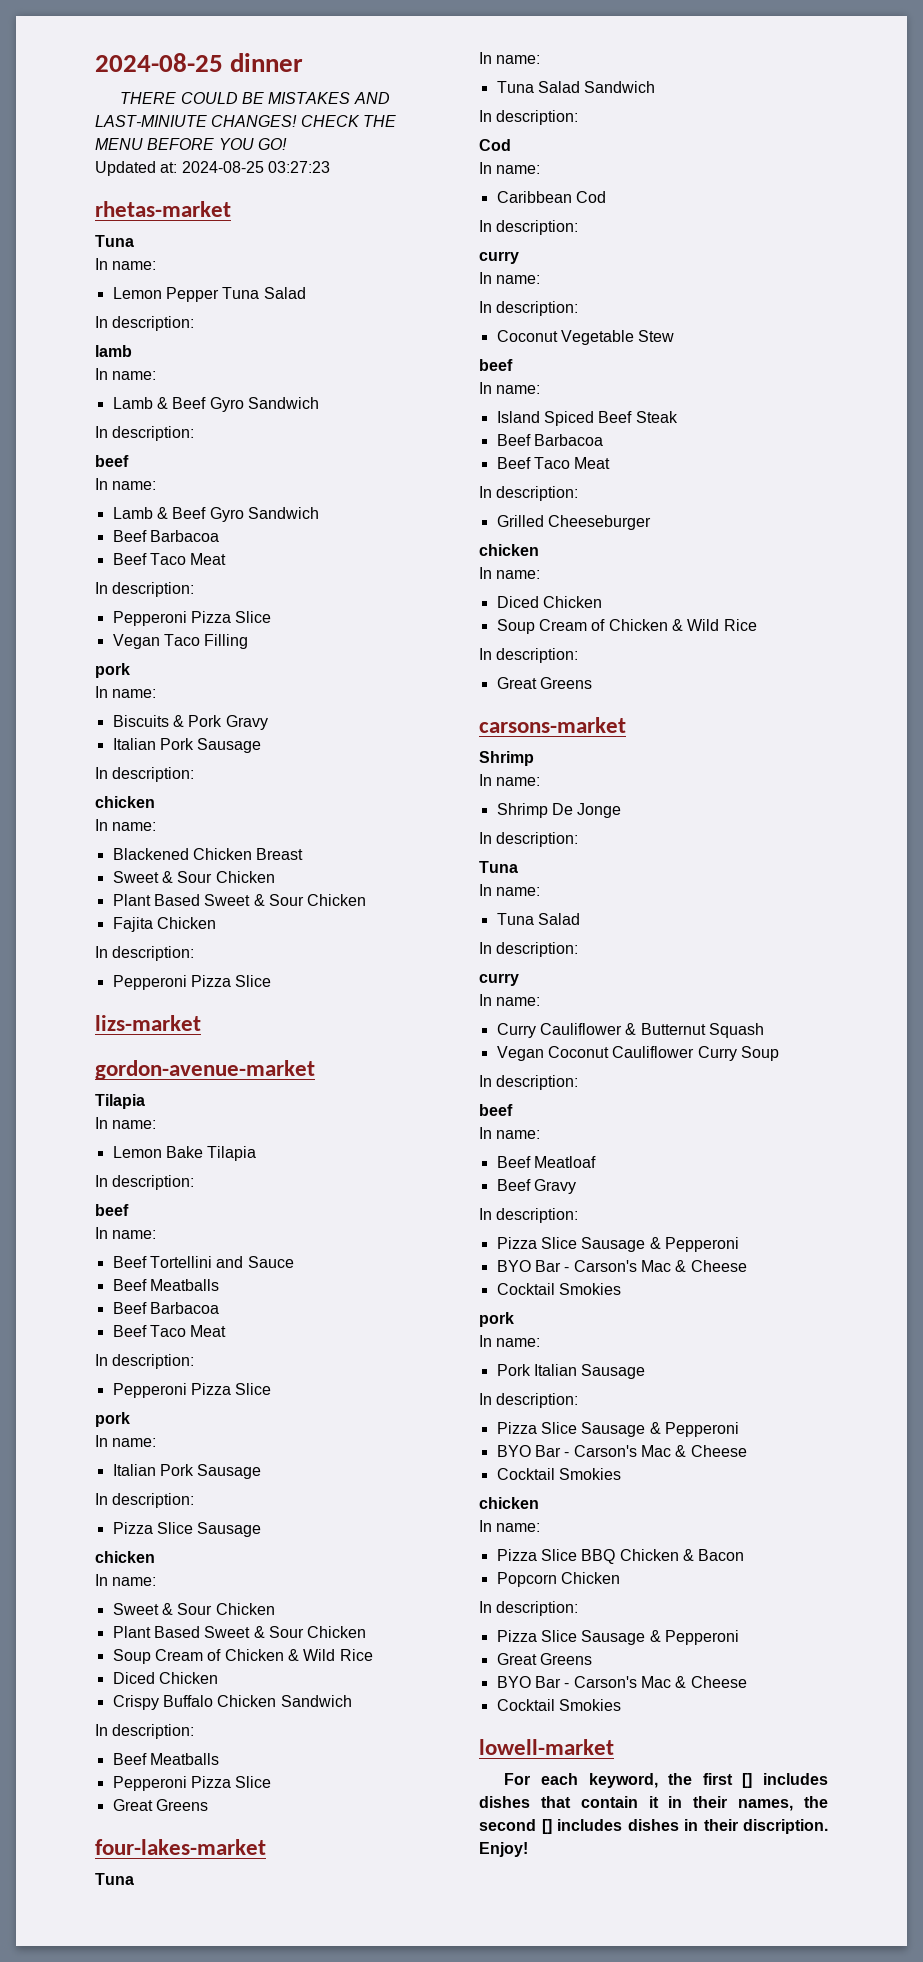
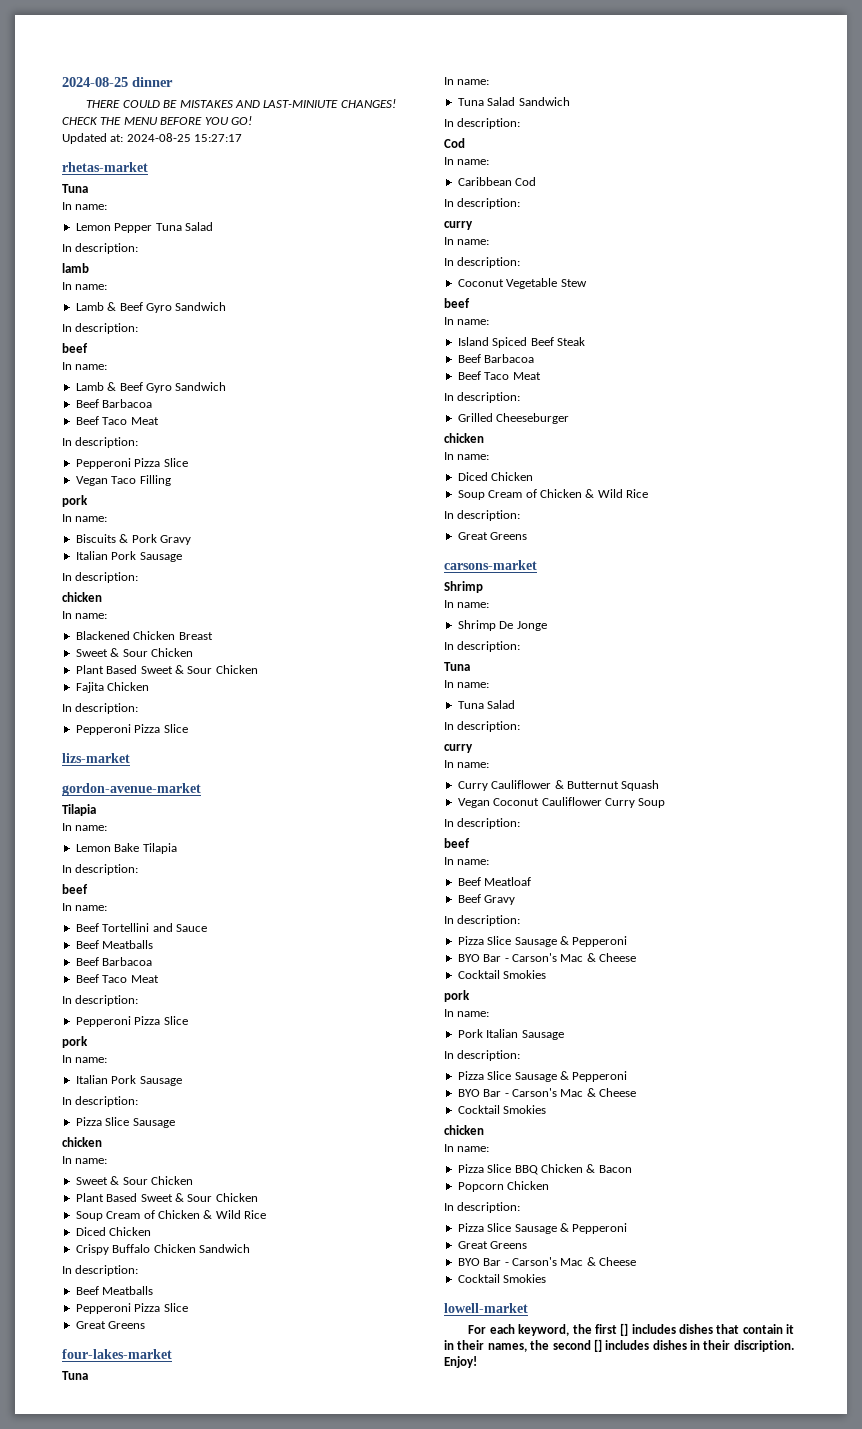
[267,161,330,173] 03:27:23 -> [194,134,243,142] 15:27:17

